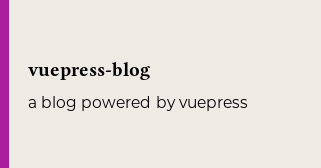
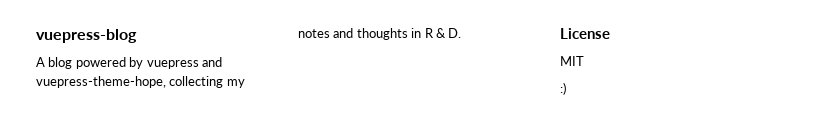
[28,99,37,108] a -> [36,57,45,67] A
(248, 105) none -> [201,57,222,67] [36,76,245,88] [298,28,462,40] [560,28,610,39] [560,56,584,66] [560,82,566,95] and vuepress-theme-hope, collecting my notes and thoughts in R & D. // License // MIT // :)

